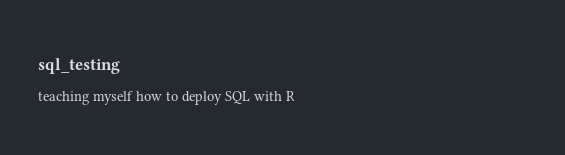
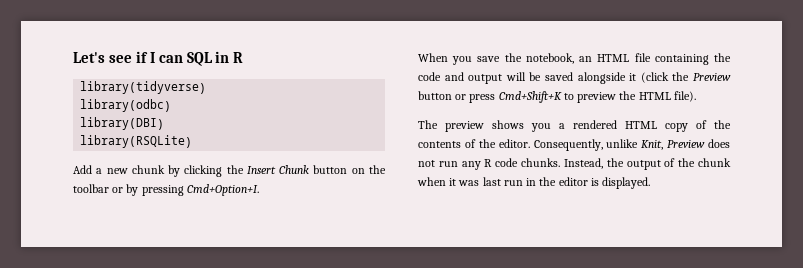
[38,58,120,74] [38,91,295,105] sql_testing // teaching myself how to deploy SQL with R -> [73,51,244,66] [80,81,207,94] [80,99,172,112] [80,117,165,130] [80,135,193,148] [73,165,386,177] [73,184,259,196] [418,53,731,65] [418,72,731,84] [418,91,696,103] [418,120,731,132] [418,139,730,151] [418,158,731,170] [417,177,651,189] Let's see if I can SQL in R // library(tidyverse) // library(odbc) // library(DBI) // library(RSQLite) // Add a new chunk by clicking the Insert Chunk button on the toolbar or by pressing Cmd+Option+I. // When you save the notebook, an HTML file containing the code and output will be saved alongside it (click the Preview button or press Cmd+Shift+K to preview the HTML file). // The preview shows you a rendered HTML copy of the contents of the editor. Consequently, unlike Knit, Preview does not run any R code chunks. Instead, the output of the chunk when it was last run in the editor is displayed.

